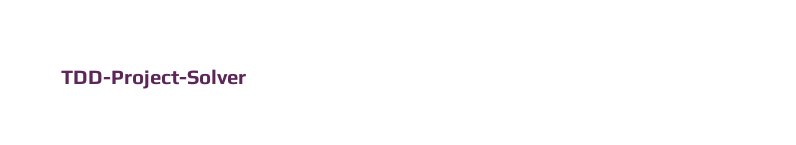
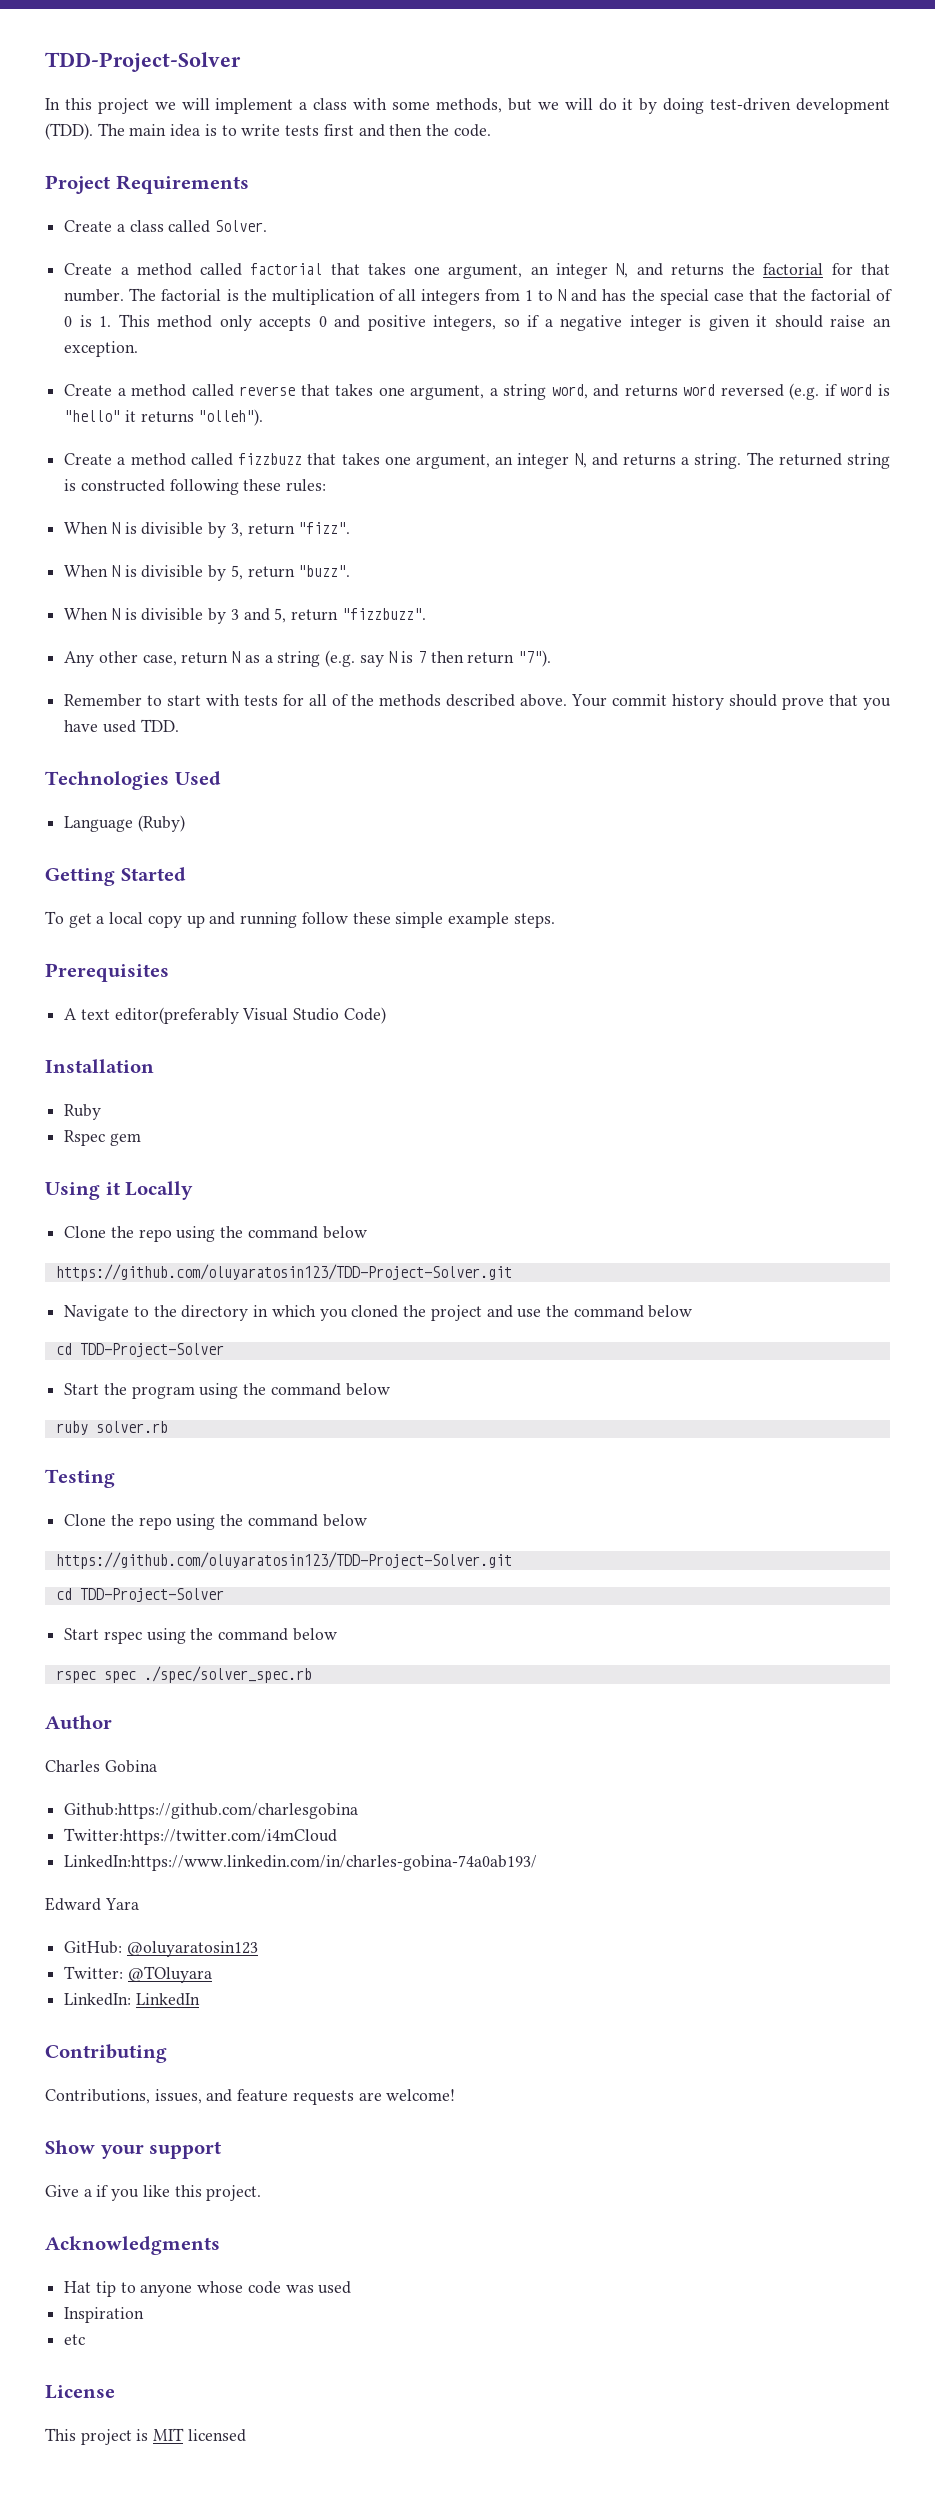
[61,69,246,89] TDD-Project-Solver -> [45,52,241,72] [45,98,891,114] [45,123,491,140] [45,175,249,194] [64,220,268,233] [64,263,890,279] [64,288,893,305] [64,314,892,331] [64,341,139,357] [64,383,891,400] [64,409,264,426] [64,452,891,469] [64,479,327,495] [64,522,351,538] [64,565,351,581] [64,608,426,624] [64,650,552,667] [64,694,891,710] [64,719,179,733] [45,771,221,790] [64,815,185,832] [45,867,186,886] [45,911,555,928] [45,963,169,982] [64,1007,386,1024] [45,1059,154,1073] [64,1104,102,1120] [64,1130,141,1146] [45,1181,194,1200] [64,1226,367,1242] [55,1264,512,1281] [64,1305,693,1321] [55,1343,224,1357] [64,1383,390,1399] [55,1421,168,1435] [45,1469,115,1488] [64,1514,367,1530] [55,1552,512,1569] [55,1588,224,1602] [64,1628,337,1644] [55,1666,312,1683] [45,1715,112,1729] [45,1760,157,1773] [64,1803,359,1819] [64,1828,338,1845] [64,1855,538,1871] [45,1897,139,1911] [64,1941,258,1957] [64,1966,212,1983] [64,1993,200,2006] [45,2044,167,2063] [45,2089,456,2105] [45,2140,222,2159] [45,2185,262,2201] [45,2236,220,2255] [64,2281,352,2297] [64,2307,145,2323] [64,2334,86,2345] [45,2385,115,2399] [45,2428,246,2445] TDD-Project-Solver // In this project we will implement a class with some methods, but we will do it by doing test-driven development (TDD). The main idea is to write tests first and then the code. // Project Requirements // Create a class called Solver. // Create a method called factorial that takes one argument, an integer N, and returns the factorial for that number. The factorial is the multiplication of all integers from 1 to N and has the special case that the factorial of 0 is 1. This method only accepts 0 and positive integers, so if a negative integer is given it should raise an exception. // Create a method called reverse that takes one argument, a string word, and returns word reversed (e.g. if word is "hello" it returns "olleh"). // Create a method called fizzbuzz that takes one argument, an integer N, and returns a string. The returned string is constructed following these rules: // When N is divisible by 3, return "fizz". // When N is divisible by 5, return "buzz". // When N is divisible by 3 and 5, return "fizzbuzz". // Any other case, return N as a string (e.g. say N is 7 then return "7"). // Remember to start with tests for all of the methods described above. Your commit history should prove that you have used TDD. // Technologies Used // Language (Ruby) // Getting Started // To get a local copy up and running follow these simple example steps. // Prerequisites // A text editor(preferably Visual Studio Code) // Installation // Ruby // Rspec gem // Using it Locally // Clone the repo using the command below // https://github.com/oluyaratosin123/TDD-Project-Solver.git // Navigate to the directory in which you cloned the project and use the command below // cd TDD-Project-Solver // Start the program using the command below // ruby solver.rb // Testing // Clone the repo using the command below // https://github.com/oluyaratosin123/TDD-Project-Solver.git // cd TDD-Project-Solver // Start rspec using the command below // rspec spec ./spec/solver_spec.rb // Author // Charles Gobina // Github:https://github.com/charlesgobina // Twitter:https://twitter.com/i4mCloud // LinkedIn:https://www.linkedin.com/in/charles-gobina-74a0ab193/ // Edward Yara // GitHub: @oluyaratosin123 // Twitter: @TOluyara // LinkedIn: LinkedIn // Contributing // Contributions, issues, and feature requests are welcome! // Show your support // Give a if you like this project. // Acknowledgments // Hat tip to anyone whose code was used // Inspiration // etc // License // This project is MIT licensed

